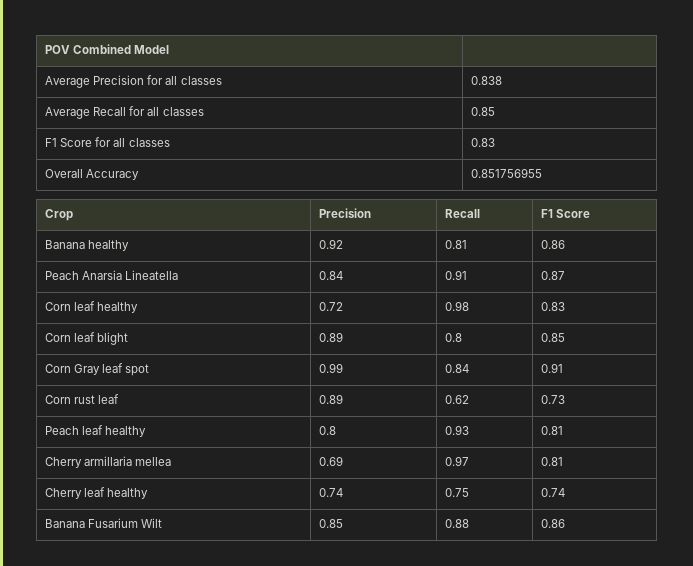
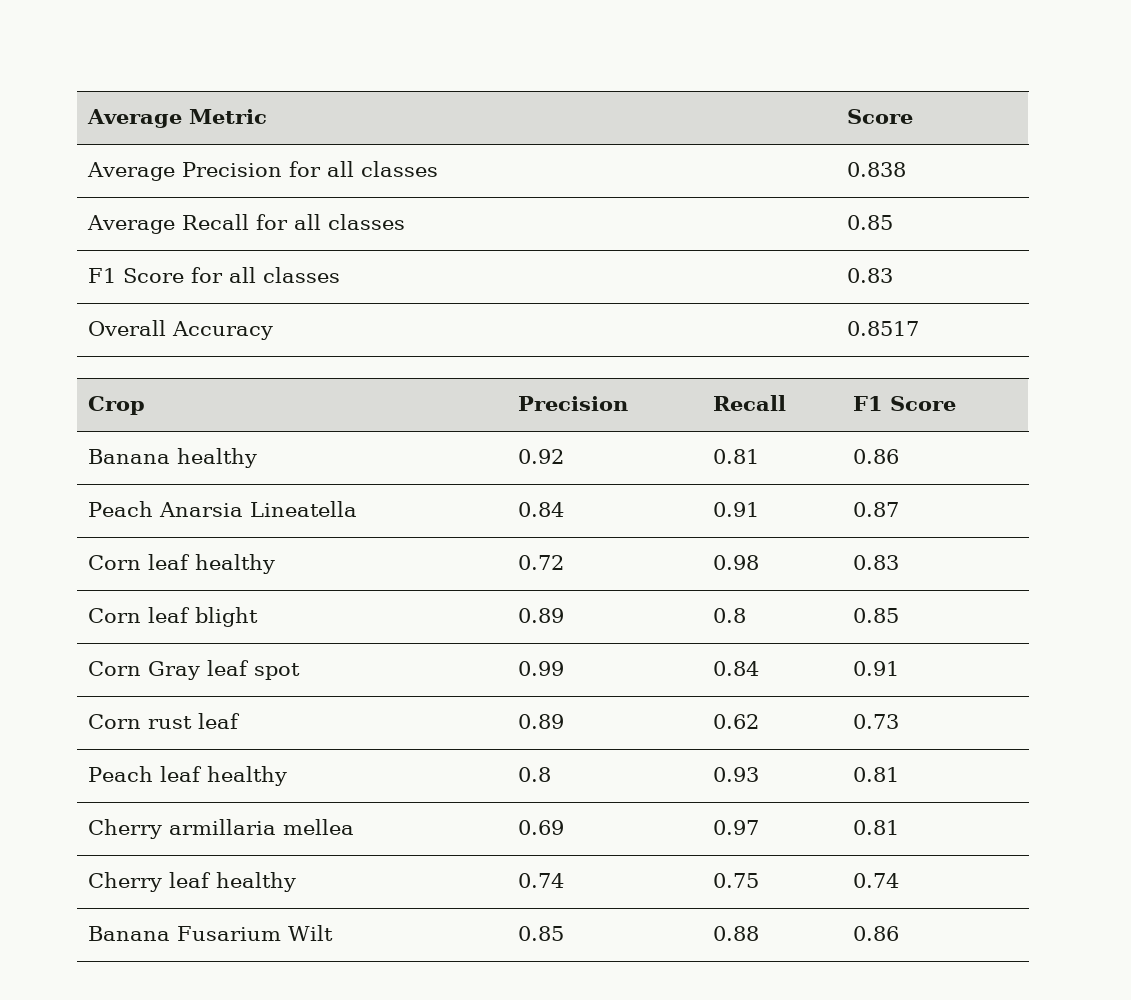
[45,44,170,54] POV Combined Model | -> [86,109,267,128] [846,109,913,124] Average Metric | Score
[471,168,543,178] 0.851756955 -> [846,321,919,336] 0.8517

